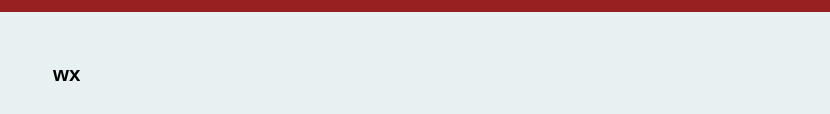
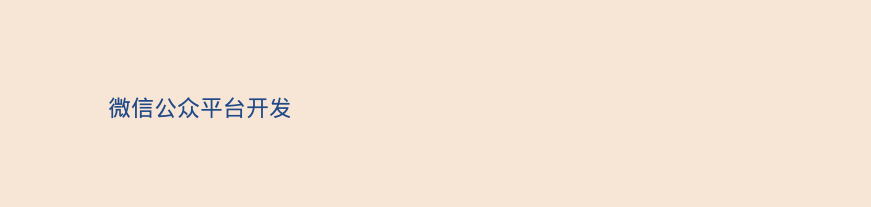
[52,70,81,81] wx -> [108,97,292,119] 微信公众平台开发

